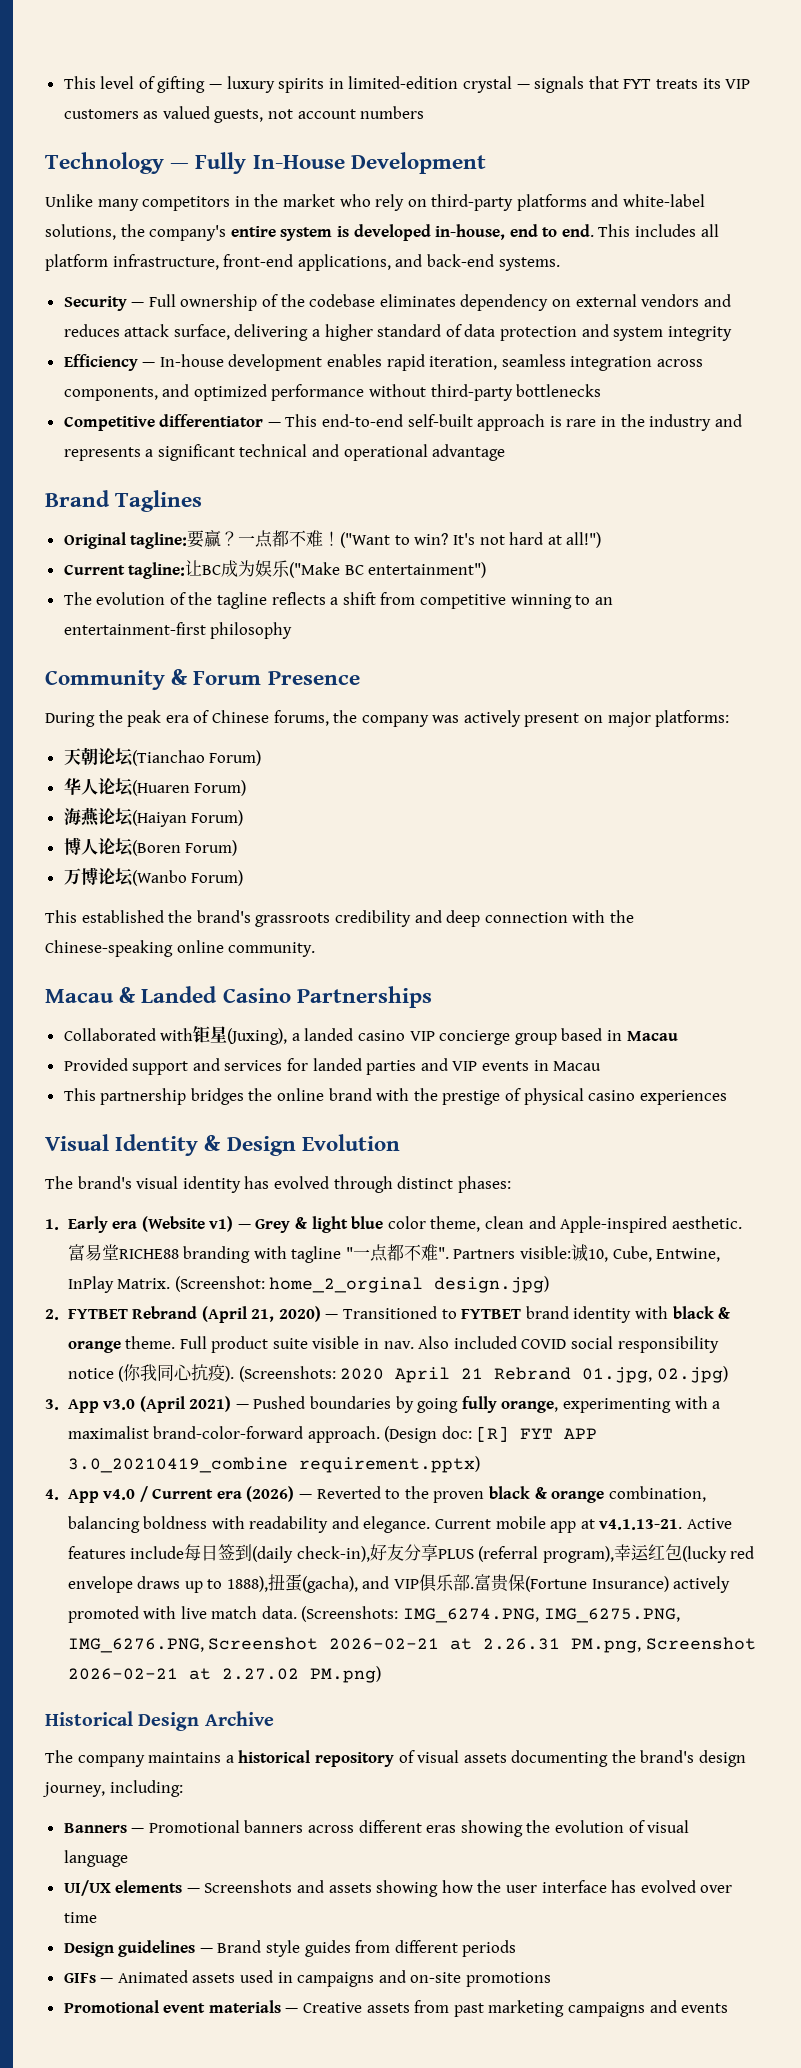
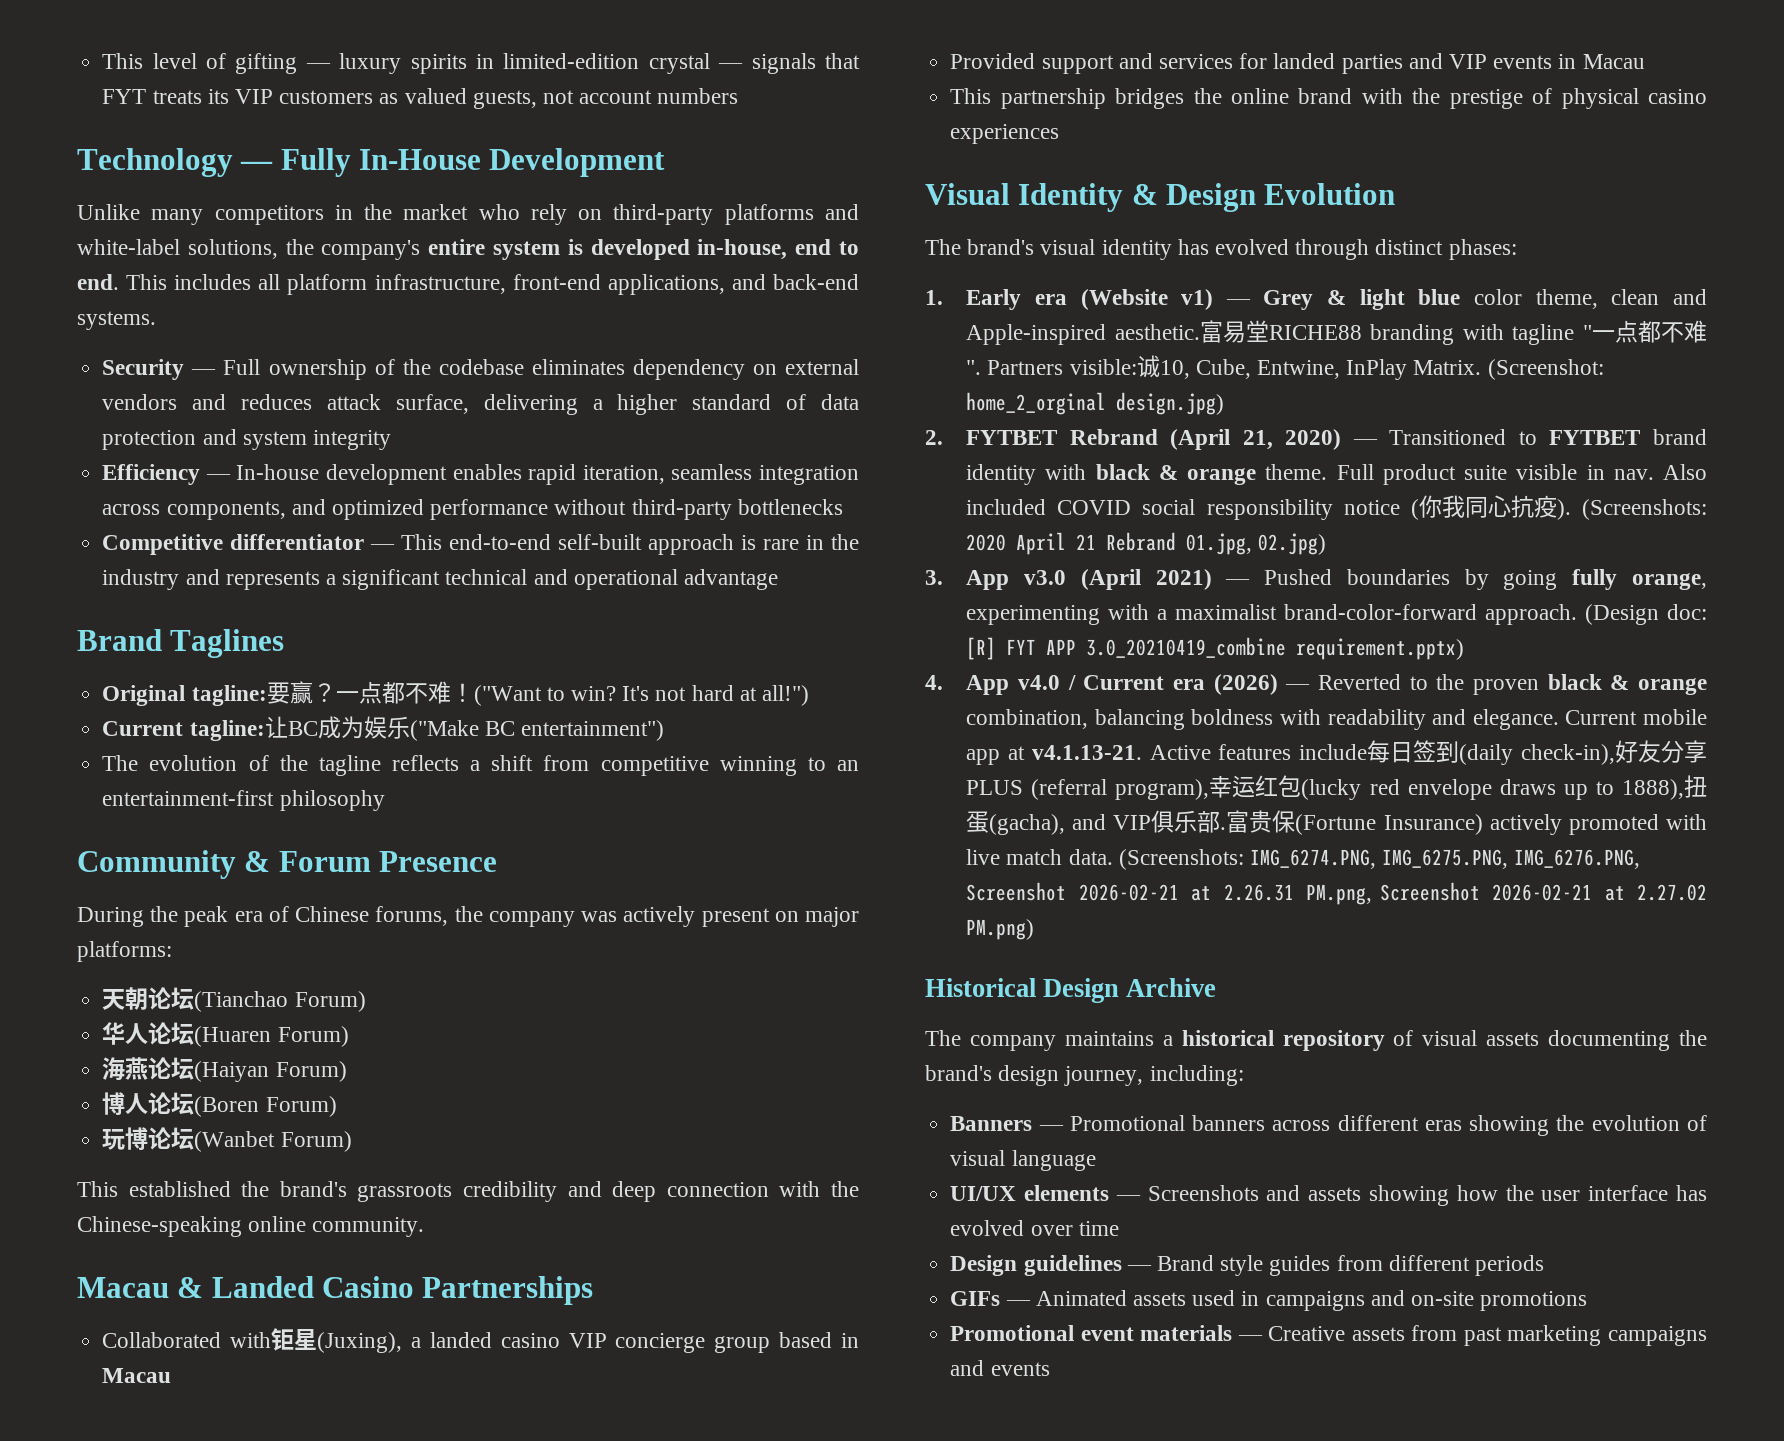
[63,867,187,887] 万博论坛(Wanbo -> [102,1127,276,1152] 玩博论坛(Wanbet

